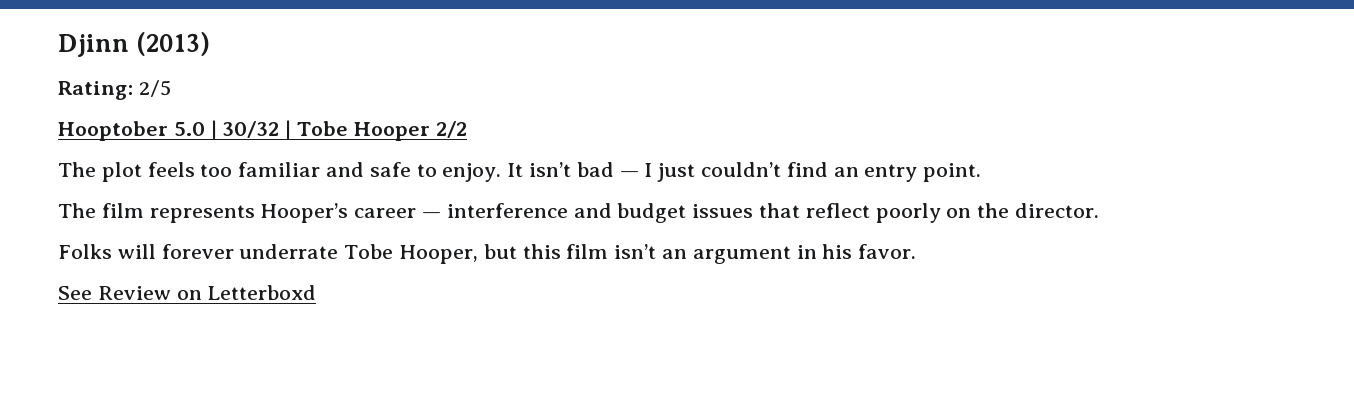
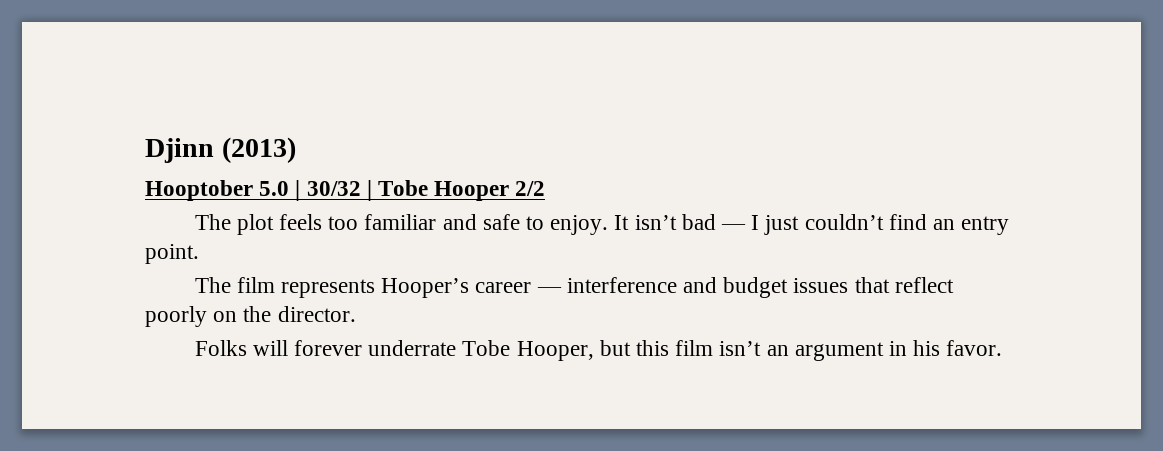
[58,80,171,100] // Rating: 2/5 -> (296, 150) none
[58,285,317,300] // See Review on Letterboxd -> (1003, 348) none

